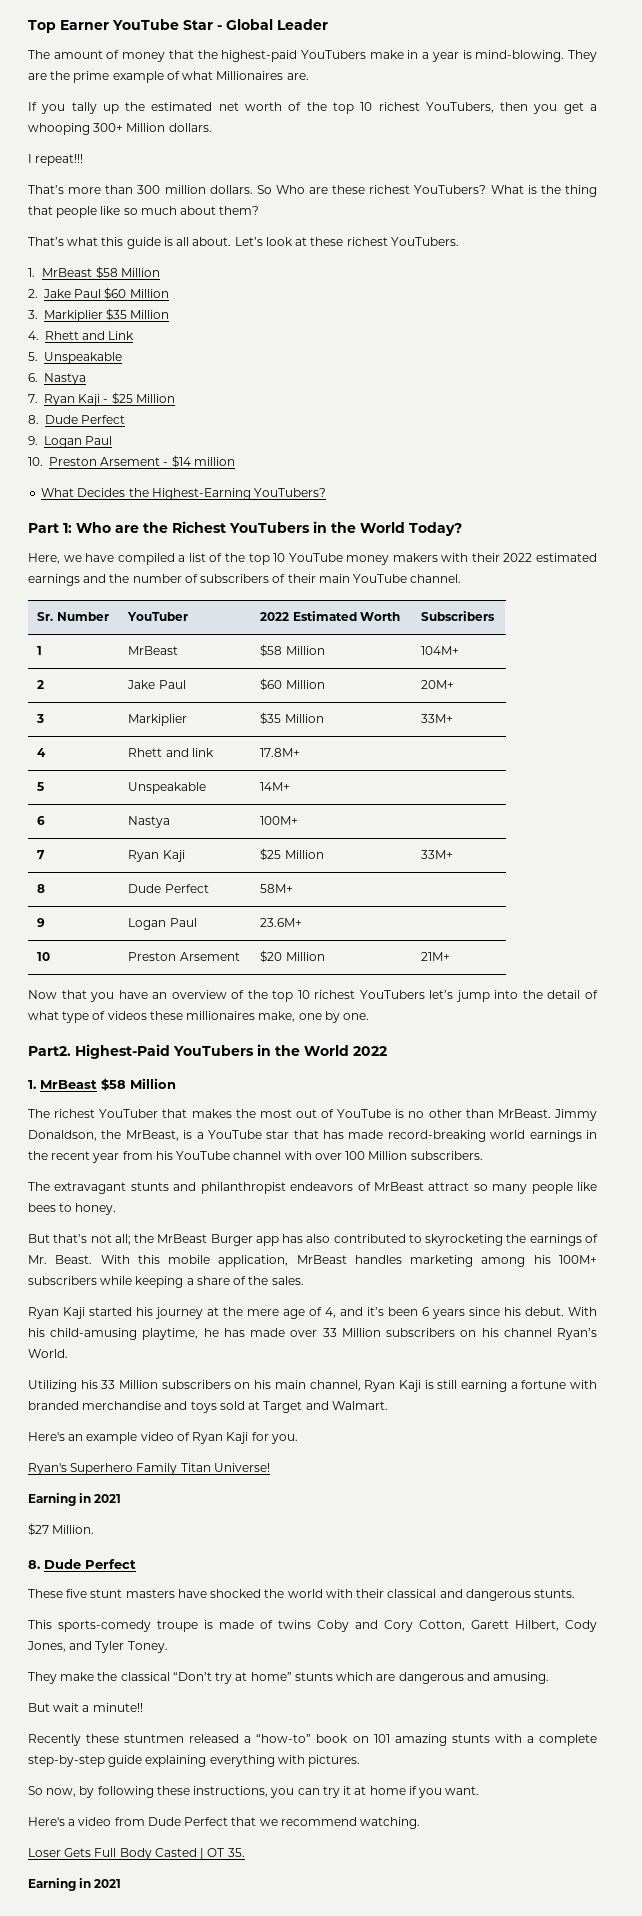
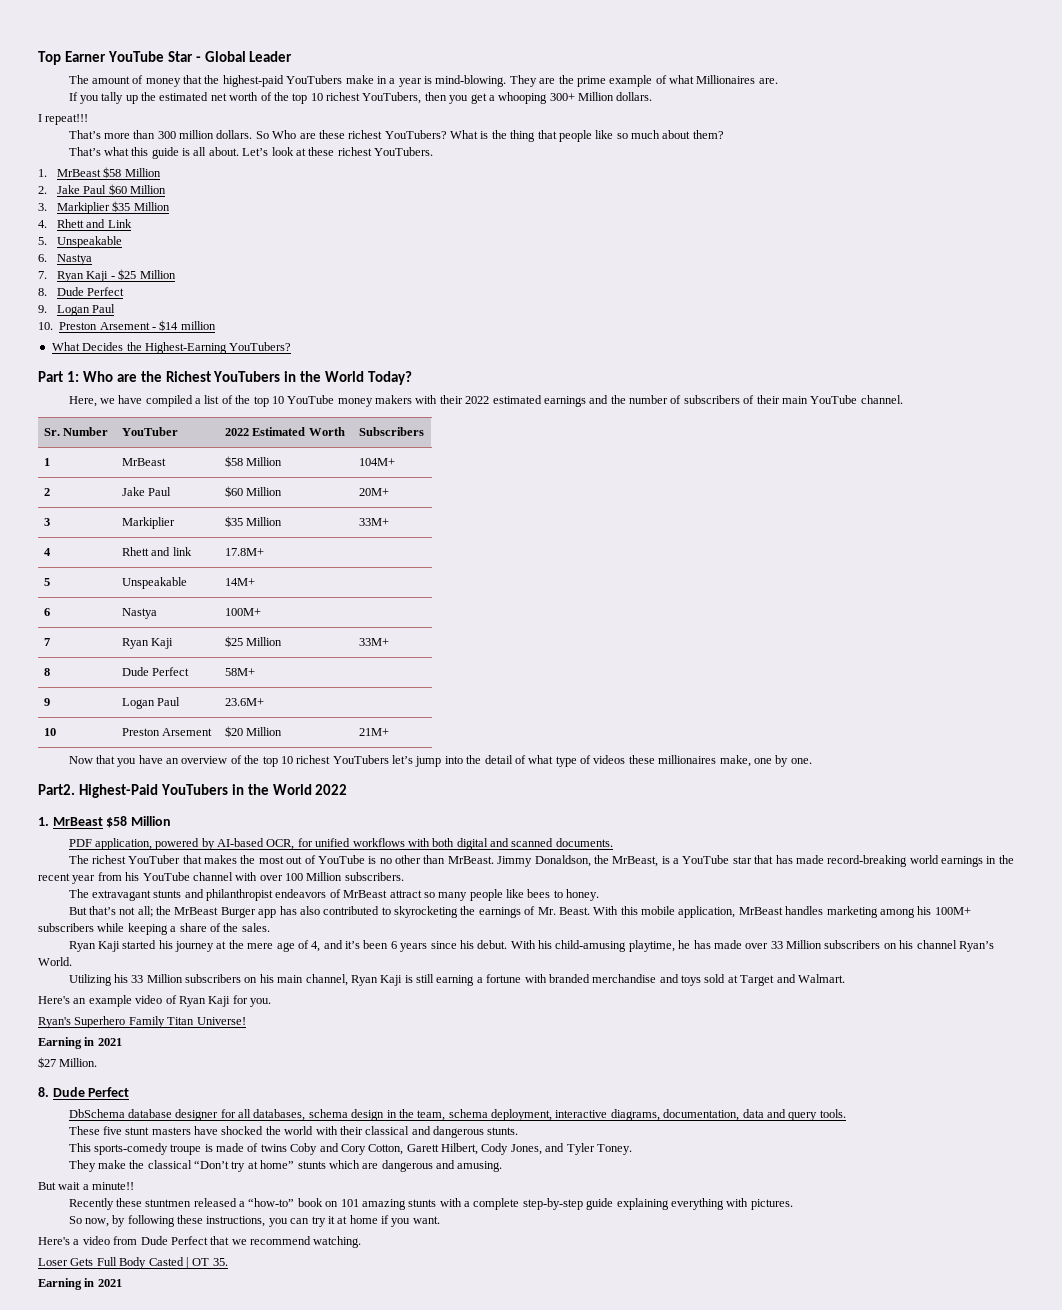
(176, 1083) none -> [68,838,613,850] // PDF application, powered by AI-based OCR, for unified workflows with both digital and scanned documents.
(136, 1564) none -> [68,1109,846,1121] // DbSchema database designer for all databases, schema design in the team, schema deployment, interactive diagrams, documentation, data and query tools.

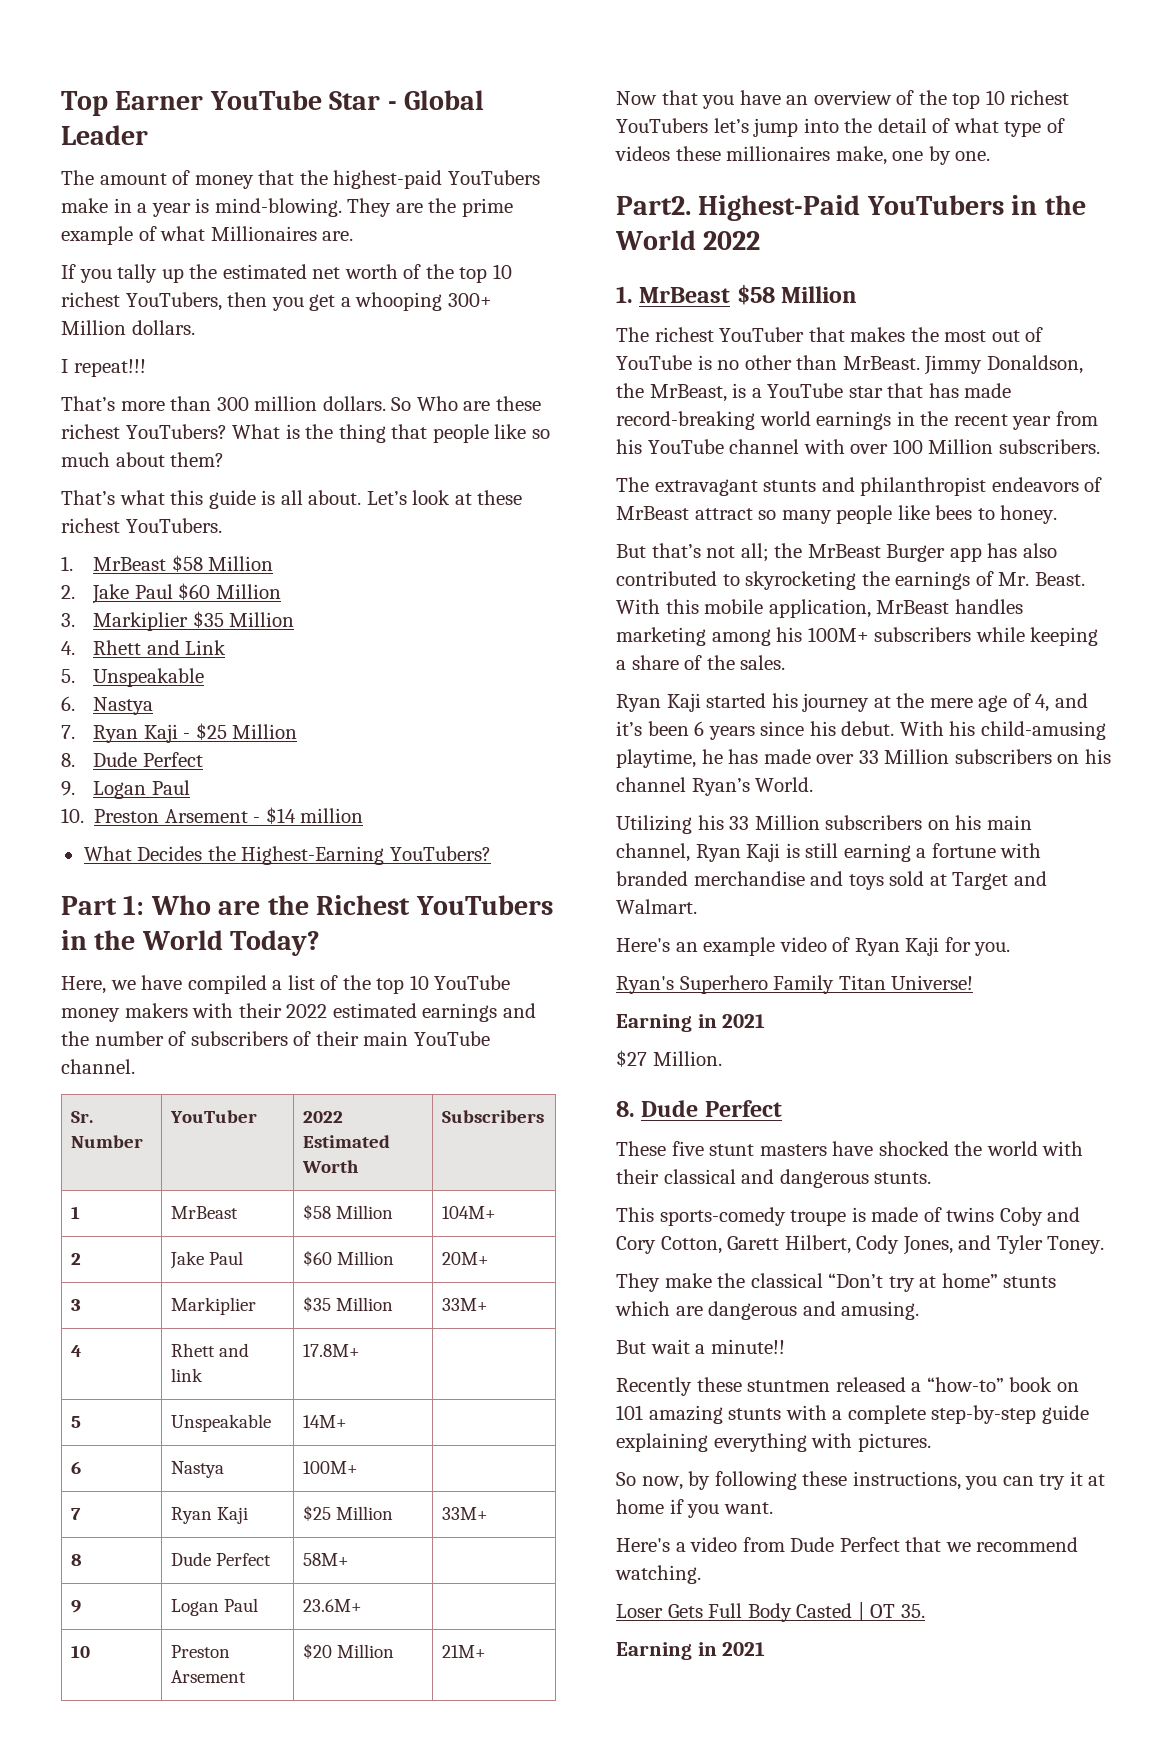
[68,838,613,850] // PDF application, powered by AI-based OCR, for unified workflows with both digital and scanned documents. -> (858, 294) none
[68,1109,846,1121] // DbSchema database designer for all databases, schema design in the team, schema deployment, interactive diagrams, documentation, data and query tools. -> (782, 1108) none

